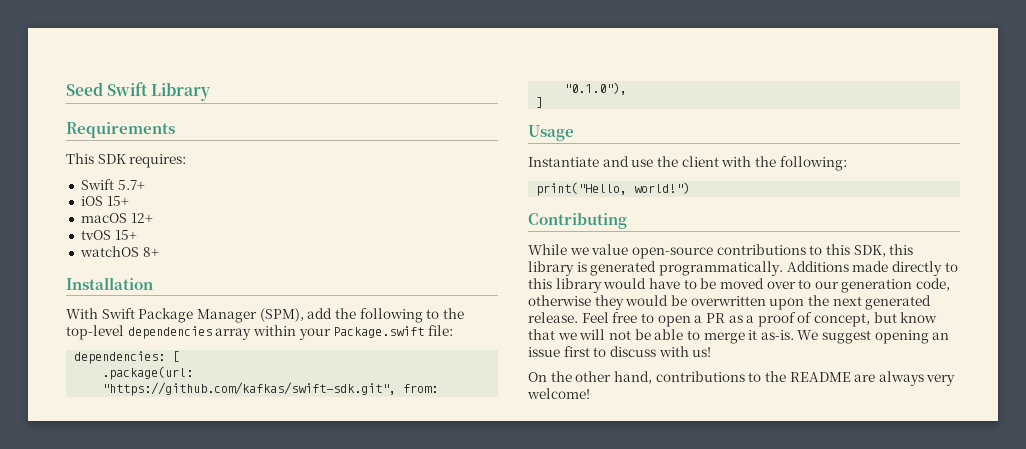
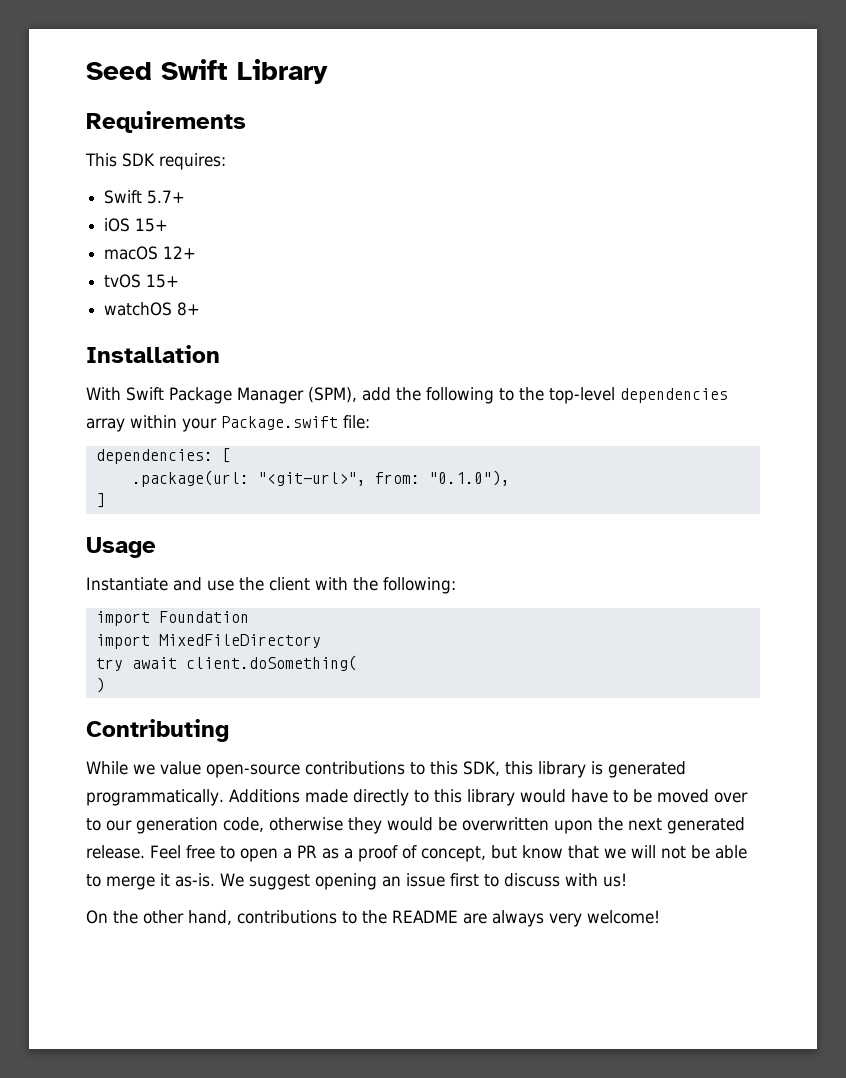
[102,382,397,396] "https://github.com/kafkas/swift-sdk.git", -> [257,472,366,486] "<git-url>",
[536,182,691,196] print("Hello, world!") -> [95,611,249,626] [95,634,321,649] [95,655,357,671] [95,677,105,693] import Foundation // import MixedFileDirectory // try await client.doSomething( // )

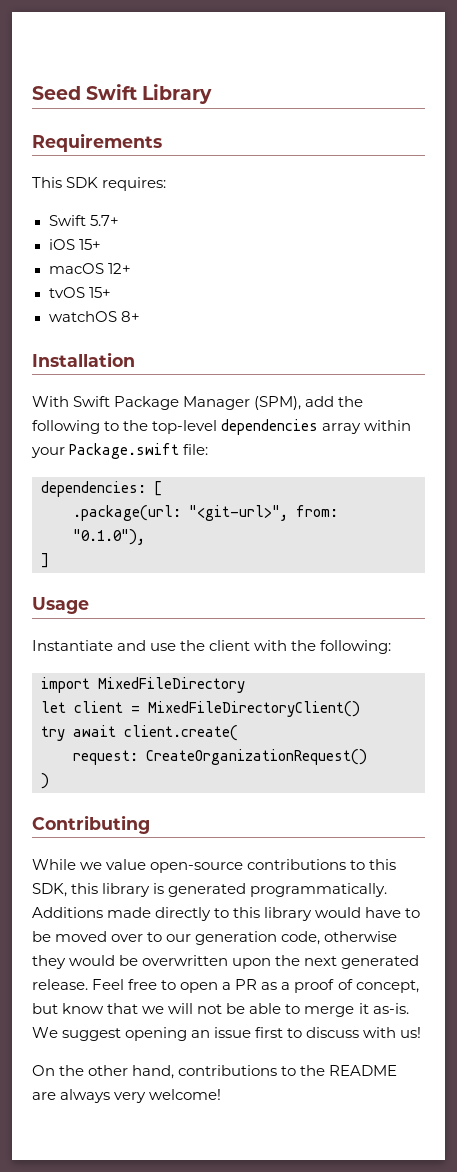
[158,611,249,623] [95,634,321,649] Foundation // import MixedFileDirectory -> [98,677,245,693] [41,701,360,717] MixedFileDirectory // let client = MixedFileDirectoryClient()
[185,655,357,671] client.doSomething( -> [124,725,238,741] [73,749,367,765] client.create( // request: CreateOrganizationRequest()

